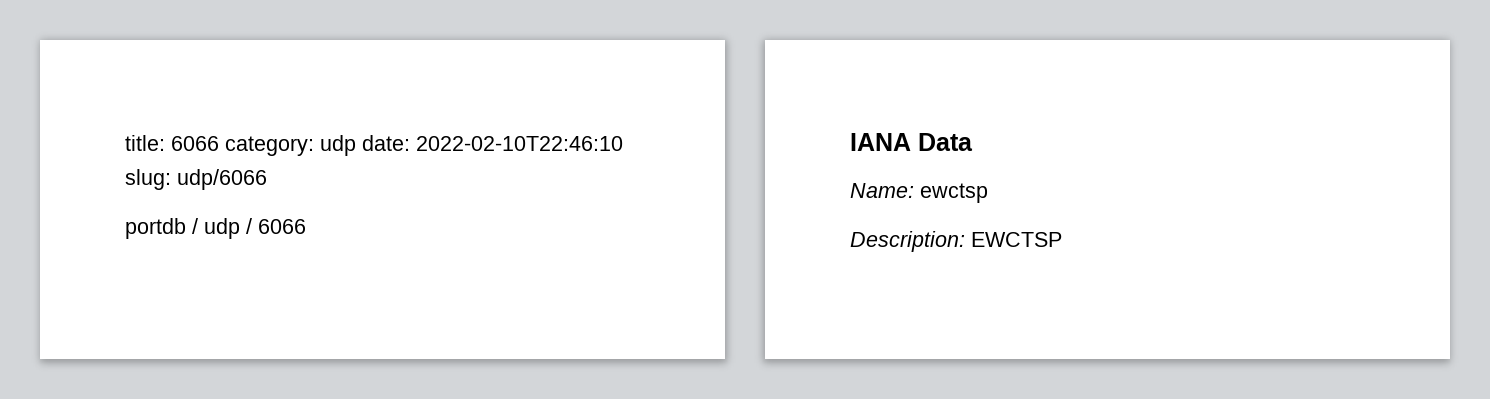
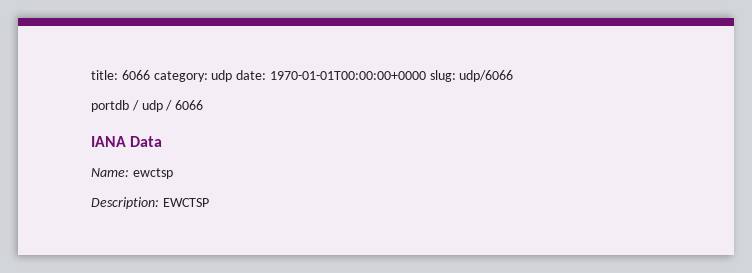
[416,136,623,151] 2022-02-10T22:46:10 -> [269,71,426,80] 1970-01-01T00:00:00+0000

